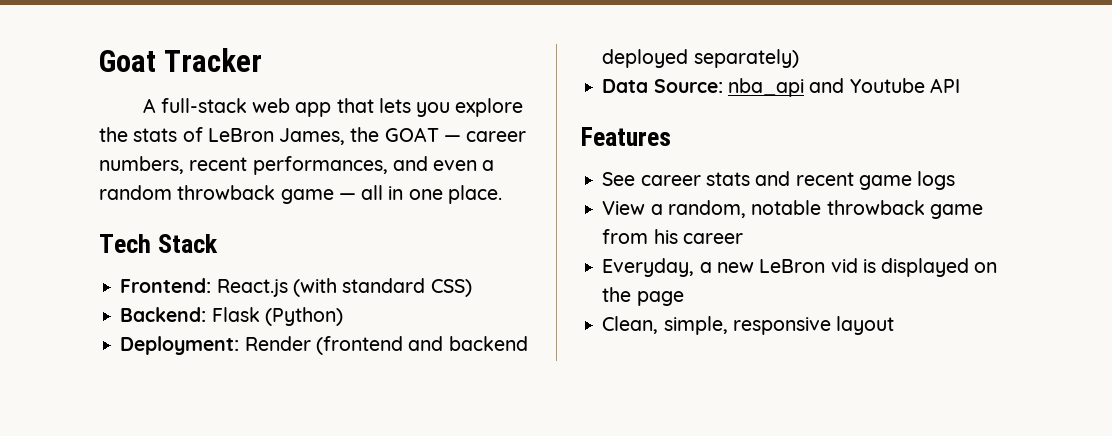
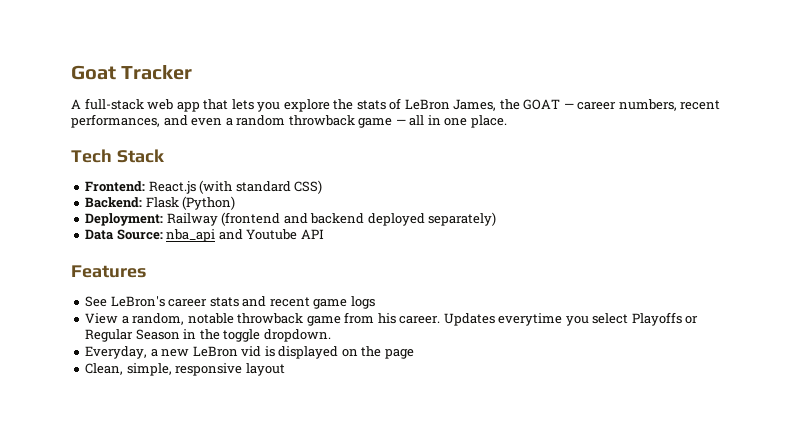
[244,336,311,351] Render -> [166,213,218,226] Railway
(636, 179) none -> [110,296,165,307] LeBron's
[682,233,743,244] career -> [399,312,699,326] [85,329,331,342] career. Updates everytime you select Playoffs or Regular Season in the toggle dropdown.

